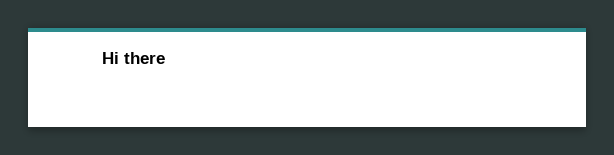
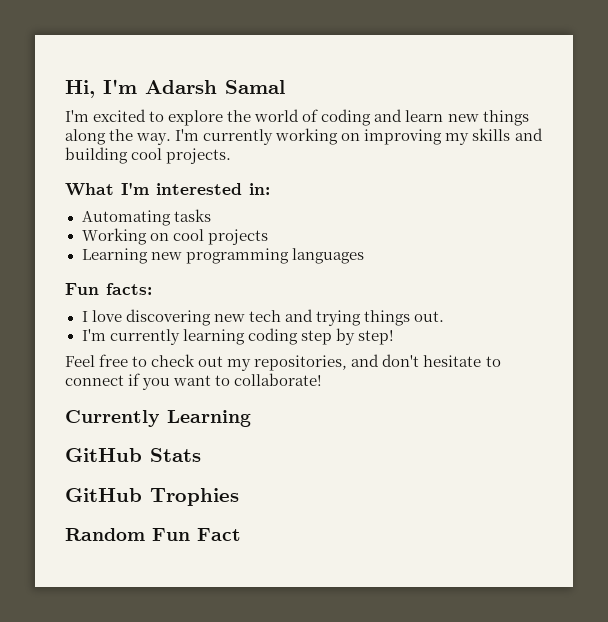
[102,52,165,64] Hi there -> [65,79,285,98] [65,109,529,126] [65,128,543,145] [65,147,232,164] [65,182,270,196] [81,209,211,226] [81,228,268,245] [81,248,364,264] [65,283,152,295] [81,309,444,326] [81,328,394,345] [65,354,501,371] [65,373,323,390] [65,410,251,427] [65,448,201,462] [65,488,239,506] [65,528,241,541] Hi, I'm Adarsh Samal // I'm excited to explore the world of coding and learn new things along the way. I'm currently working on improving my skills and building cool projects. // What I'm interested in: // Automating tasks // Working on cool projects // Learning new programming languages // Fun facts: // I love discovering new tech and trying things out. // I'm currently learning coding step by step! // Feel free to check out my repositories, and don't hesitate to connect if you want to collaborate! // Currently Learning // GitHub Stats // GitHub Trophies // Random Fun Fact

